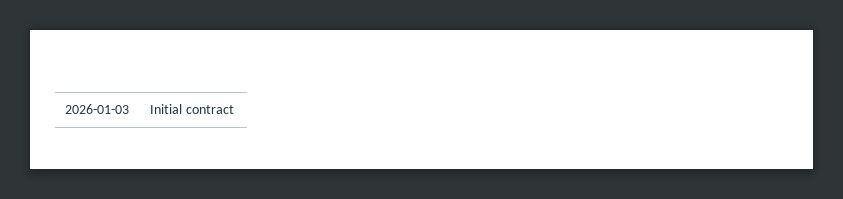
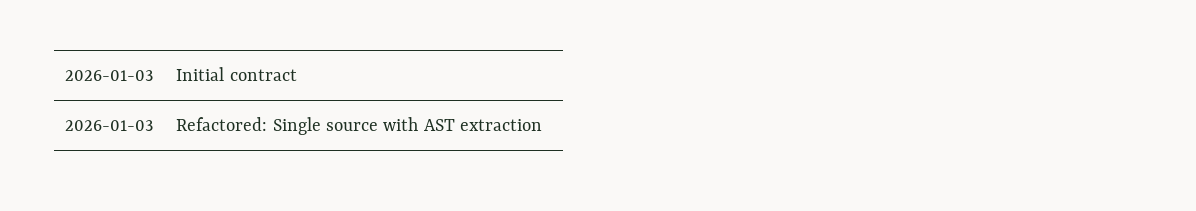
(234, 109) none -> [65,120,154,131] [176,117,543,135] // 2026-01-03 | Refactored: Single source with AST extraction

